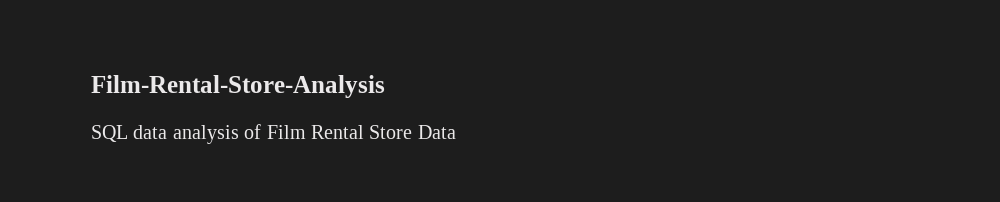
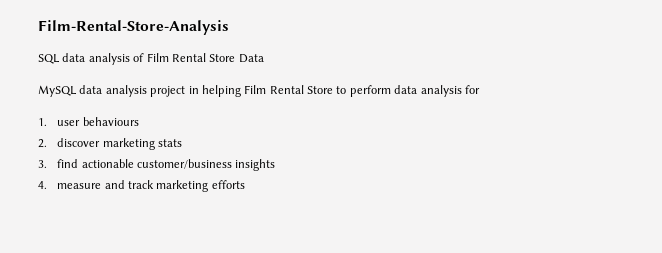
(456, 132) none -> [38,85,480,97] [38,117,139,126] [38,138,183,150] [38,159,276,171] [38,180,245,192] // MySQL data analysis project in helping Film Rental Store to perform data analysis for // 1. user behaviours // 2. discover marketing stats // 3. find actionable customer/business insights // 4. measure and track marketing efforts

